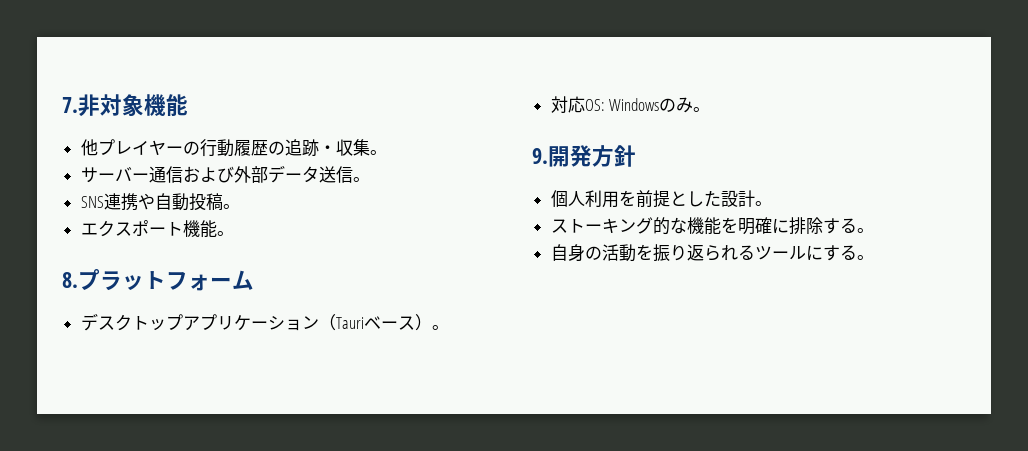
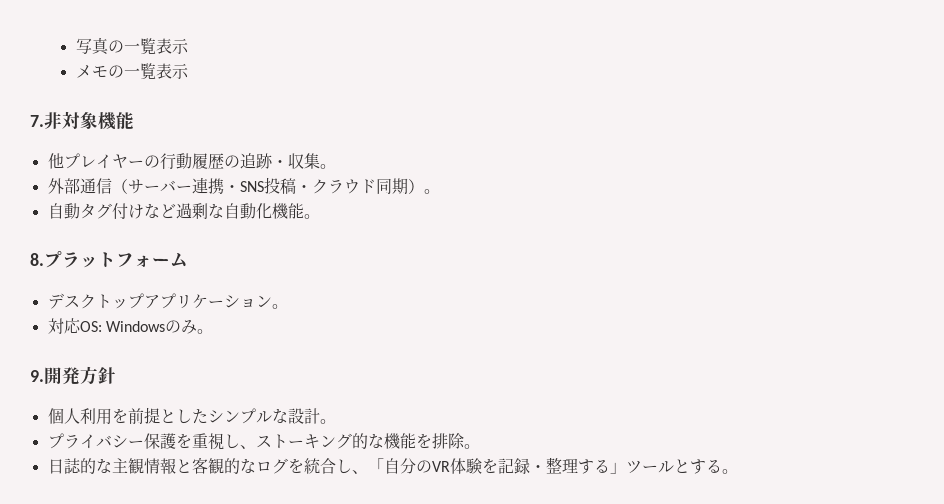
(62, 105) none -> [75,37,189,55] [75,63,189,80] 写真の一覧表示 // メモの一覧表示 //
[80,165,370,183] [80,193,240,211] [80,220,183,237] サーバー通信および外部データ送信。 // SNS連携や自動投稿。 // エクスポート -> [47,177,440,194] [47,203,272,220] 外部通信（サーバー連携・SNS投稿・クラウド同期）。 // 自動タグ付けなど過剰な自動化
[318,314,432,331] （Tauriベース） -> (272, 301) none
(721, 198) none -> [207,408,288,424] シンプルな
(772, 203) none -> [47,433,256,450] プライバシー保護を重視し、
[737,217,874,235] [550,244,823,262] 明確に排除する。 // 自身の活動を振り返られるツールに -> [431,433,480,449] [47,457,690,474] 排除。 // 日誌的な主観情報と客観的なログを統合し、「自分のVR体験を記録・整理する」ツールと

